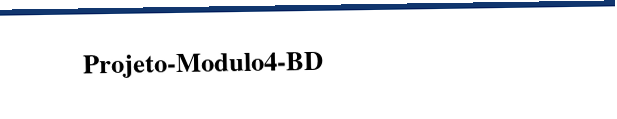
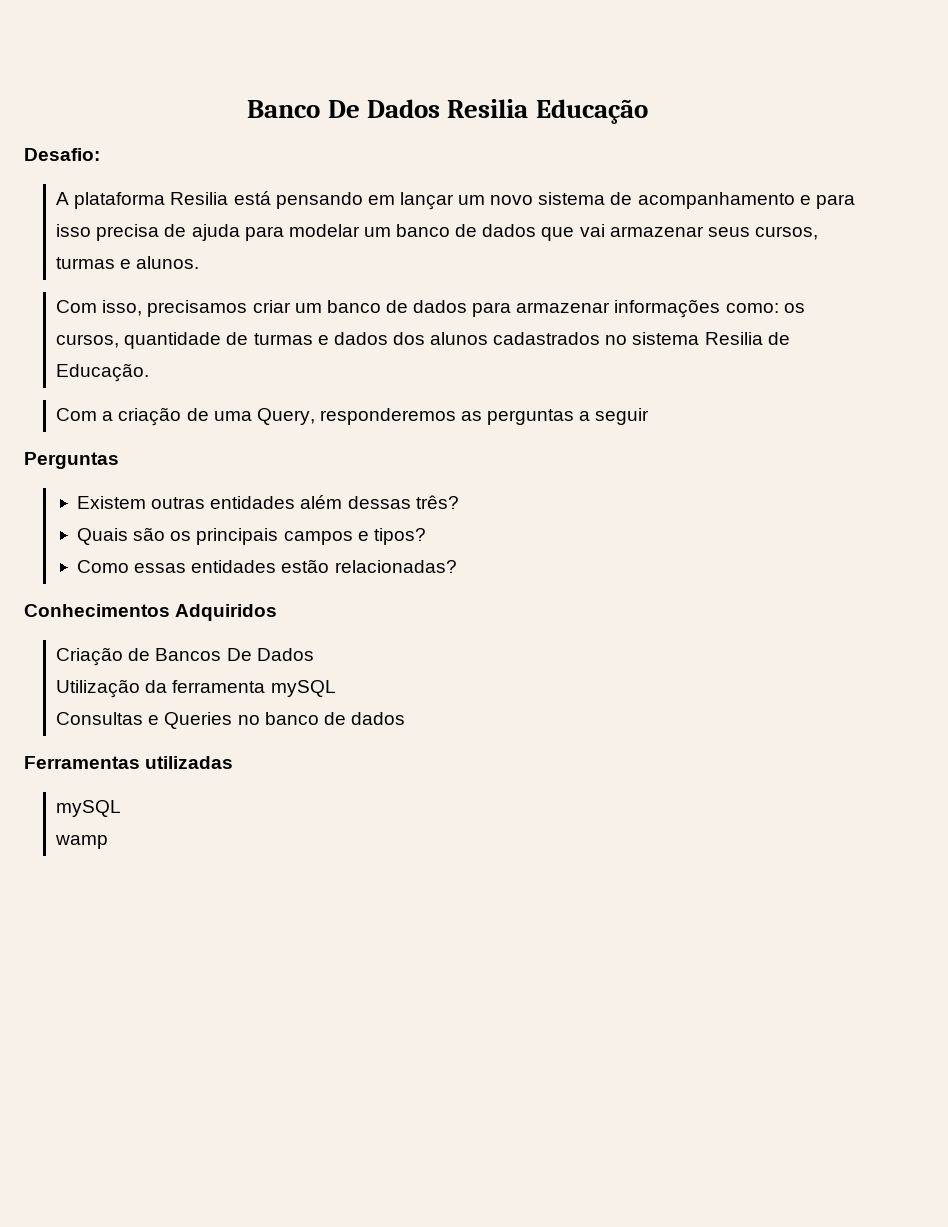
[82,51,324,79] Projeto-Modulo4-BD -> [247,99,648,124] [24,148,100,161] [56,191,855,210] [56,224,818,241] [56,256,200,269] [56,299,805,318] [56,332,790,349] [56,363,150,382] [56,407,650,426] [24,452,119,469] [77,495,459,509] [77,527,426,545] [77,559,457,573] [24,604,278,621] [56,647,314,666] [56,679,336,698] [56,712,405,729] [24,756,234,769] [56,800,122,817] [55,835,109,849] Banco De Dados Resilia Educação // Desafio: // A plataforma Resilia está pensando em lançar um novo sistema de acompanhamento e para isso precisa de ajuda para modelar um banco de dados que vai armazenar seus cursos, turmas e alunos. // Com isso, precisamos criar um banco de dados para armazenar informações como: os cursos, quantidade de turmas e dados dos alunos cadastrados no sistema Resilia de Educação. // Com a criação de uma Query, responderemos as perguntas a seguir // Perguntas // Existem outras entidades além dessas três? // Quais são os principais campos e tipos? // Como essas entidades estão relacionadas? // Conhecimentos Adquiridos // Criação de Bancos De Dados // Utilização da ferramenta mySQL // Consultas e Queries no banco de dados // Ferramentas utilizadas // mySQL // wamp

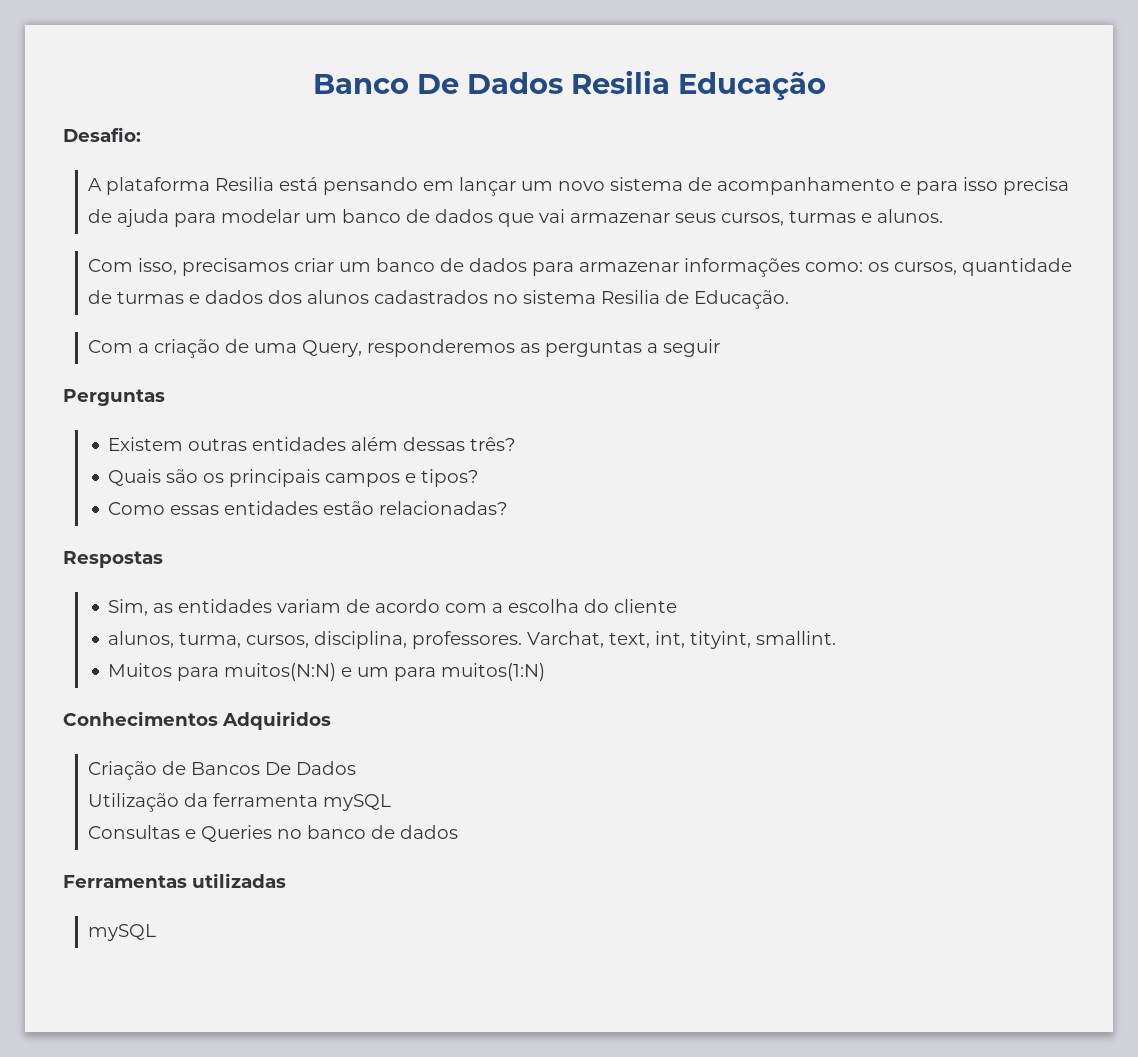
(457, 566) none -> [63,551,163,568] [108,599,678,616] [108,631,837,649] [108,663,546,681] // Respostas // Sim, as entidades variam de acordo com a escolha do cliente // alunos, turma, cursos, disciplina, professores. Varchat, text, int, tityint, smallint. // Muitos para muitos(N:N) e um para muitos(1:N)
[55,835,109,849] // wamp -> (156, 932) none

